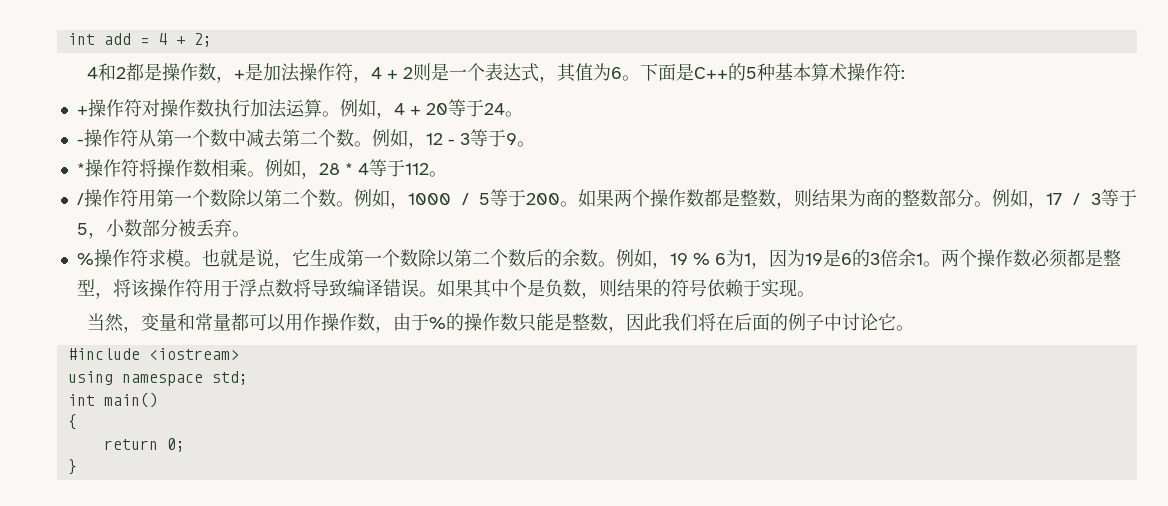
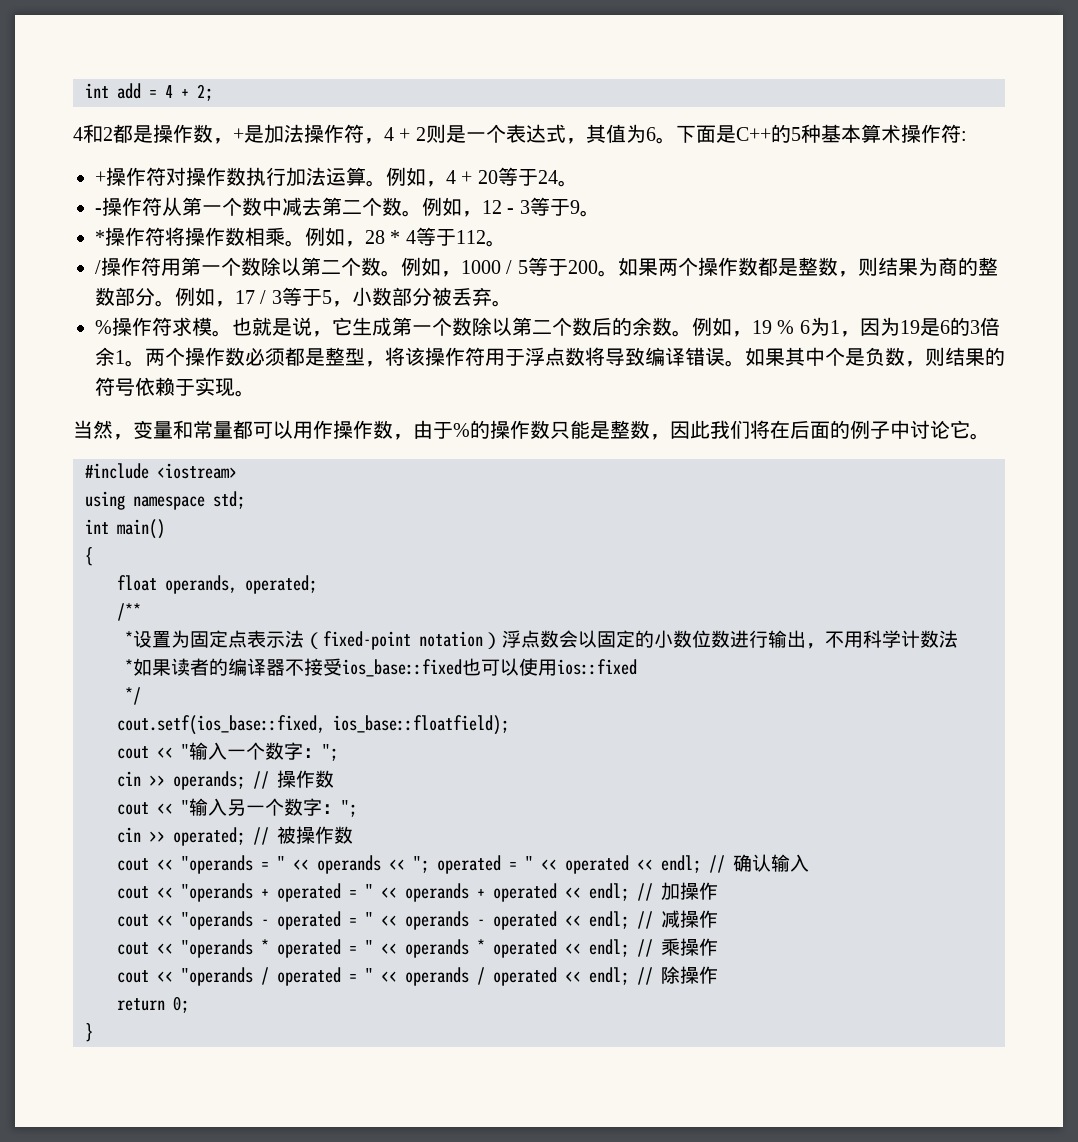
(77, 422) none -> [117,575,317,594] [117,603,141,621] [125,630,958,650] [125,658,637,677] [125,687,141,705] [117,715,509,735] [117,742,338,761] [117,770,334,790] [117,798,357,817] [117,826,353,846] [117,854,809,874] [117,882,718,902] [117,910,718,930] [117,938,718,958] [117,966,718,986] // float operands, operated; // /** // *设置为固定点表示法（fixed-point notation）浮点数会以固定的小数位数进行输出，不用科学计数法 // *如果读者的编译器不接受ios_base::fixed也可以使用ios::fixed // */ // cout.setf(ios_base::fixed, ios_base::floatfield); // cout << "输入一个数字："; // cin >> operands; // 操作数 // cout << "输入另一个数字："; // cin >> operated; // 被操作数 // cout << "operands = " << operands << "; operated = " << operated << endl; // 确认输入 // cout << "operands + operated = " << operands + operated << endl; // 加操作 // cout << "operands - operated = " << operands - operated << endl; // 减操作 // cout << "operands * operated = " << operands * operated << endl; // 乘操作 // cout << "operands / operated = " << operands / operated << endl; // 除操作

